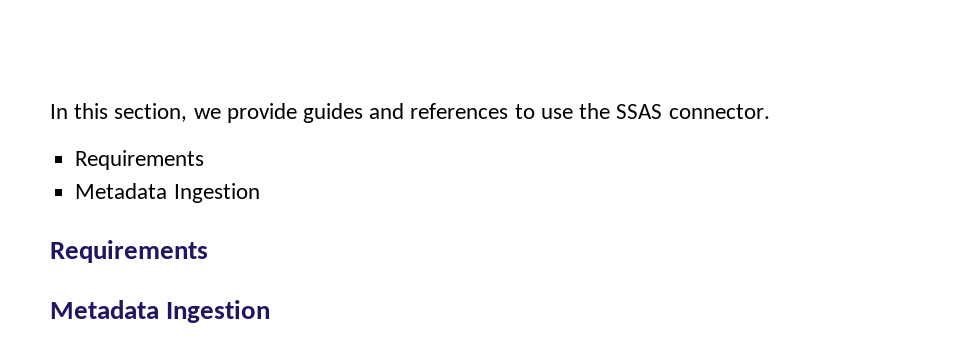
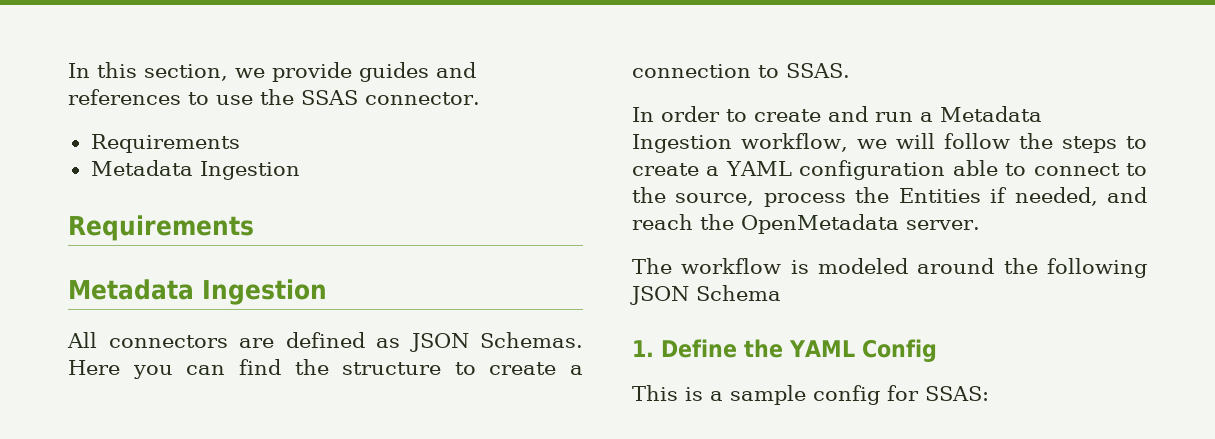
(271, 311) none -> [67,332,583,352] [68,359,583,379] [632,63,850,78] [632,106,1042,122] [632,133,1147,153] [632,160,1147,180] [632,187,1147,207] [632,214,980,234] [632,258,1147,278] [630,285,781,305] [632,339,937,362] [632,385,989,405] // All connectors are defined as JSON Schemas. Here you can find the structure to create a connection to SSAS. // In order to create and run a Metadata Ingestion workflow, we will follow the steps to create a YAML configuration able to connect to the source, process the Entities if needed, and reach the OpenMetadata server. // The workflow is modeled around the following JSON Schema // 1. Define the YAML Config // This is a sample config for SSAS:

